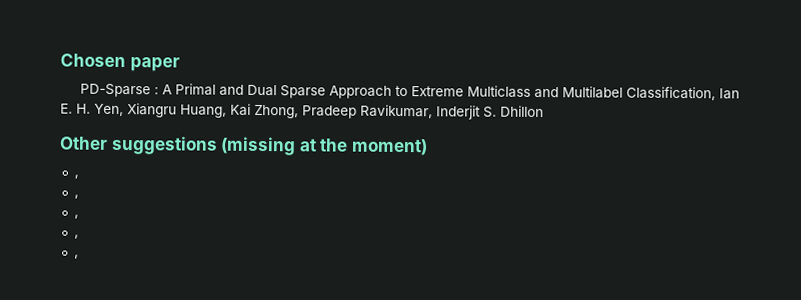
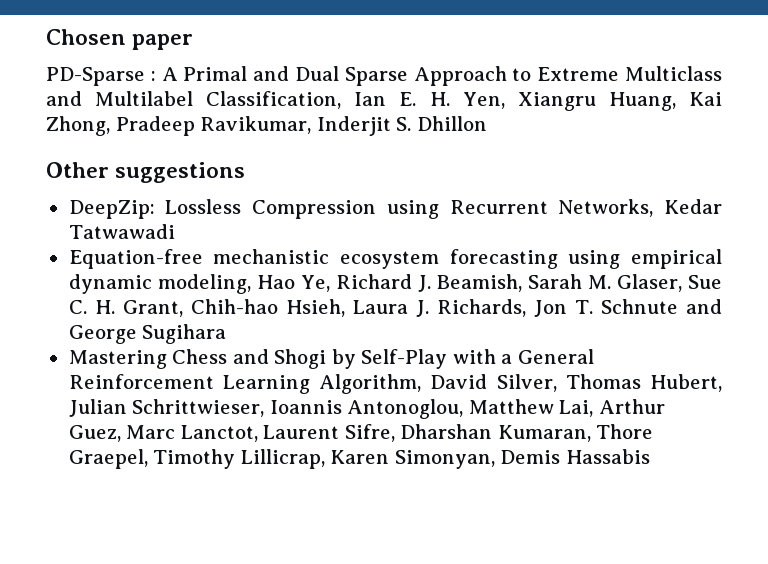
[220,136,428,156] [73,174,79,179] [73,194,79,199] [73,214,79,219] [73,234,79,239] [73,254,79,259] (missing at the moment) // , // , // , // , // , -> [68,199,722,219] [68,224,175,239] [68,249,723,269] [68,274,723,294] [68,299,722,317] [68,324,227,344] [68,349,594,369] [68,374,722,394] [68,399,665,419] [68,424,654,442] [68,449,650,469] // DeepZip: Lossless Compression using Recurrent Networks, Kedar Tatwawadi // Equation-free mechanistic ecosystem forecasting using empirical dynamic modeling, Hao Ye, Richard J. Beamish, Sarah M. Glaser, Sue C. H. Grant, Chih-hao Hsieh, Laura J. Richards, Jon T. Schnute and George Sugihara // Mastering Chess and Shogi by Self-Play with a General Reinforcement Learning Algorithm, David Silver, Thomas Hubert, Julian Schrittwieser, Ioannis Antonoglou, Matthew Lai, Arthur Guez, Marc Lanctot, Laurent Sifre, Dharshan Kumaran, Thore Graepel, Timothy Lillicrap, Karen Simonyan, Demis Hassabis

